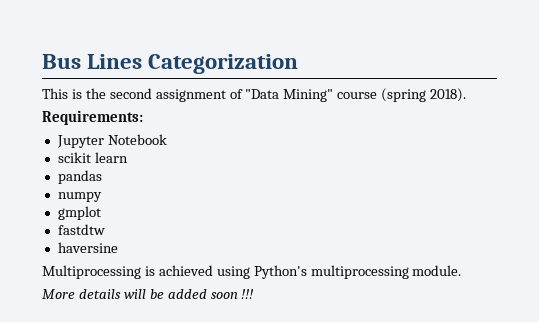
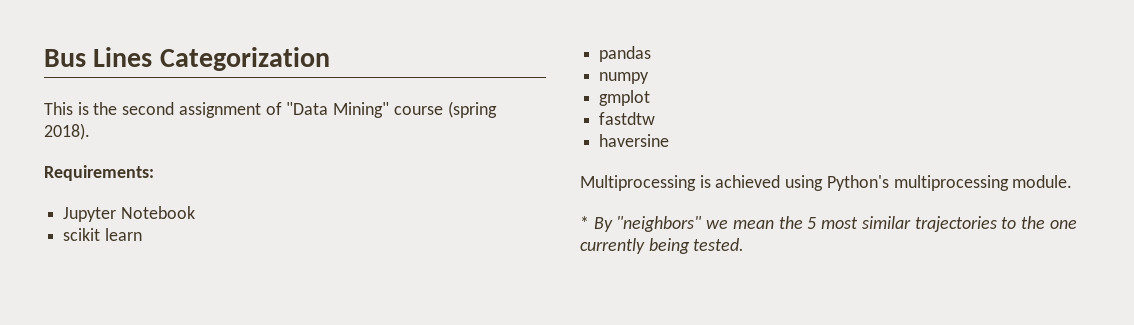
[42,289,255,299] More details will be added soon !!! -> [580,216,1077,232] [580,238,745,254] * By "neighbors" we mean the 5 most similar trajectories to the one currently being tested.

